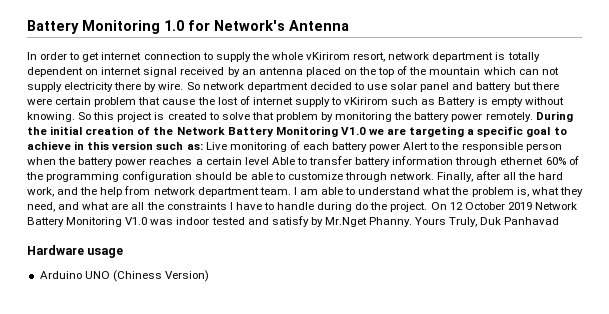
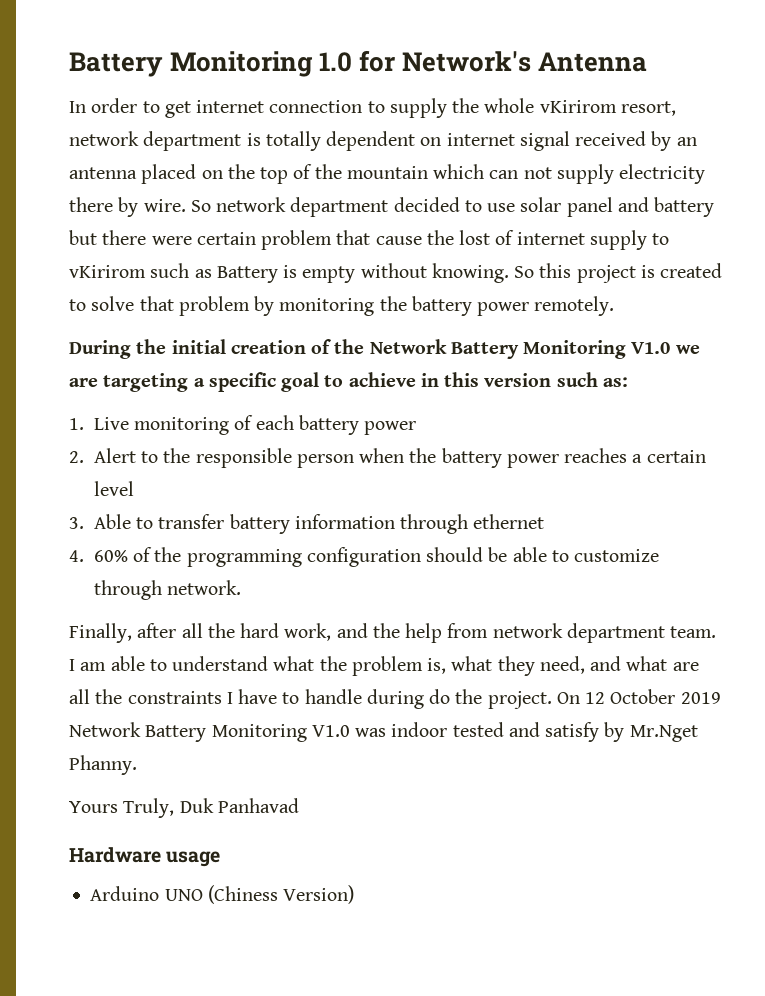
(533, 117) none -> (615, 306) //
(203, 147) none -> [69,418,84,430] // 1.
(401, 147) none -> [69,451,84,463] // 2.
(269, 161) none -> [69,517,84,529] // 3.
(544, 161) none -> [69,550,84,562] // 4.
(434, 176) none -> (242, 587) //
(413, 222) none -> (137, 765) //

